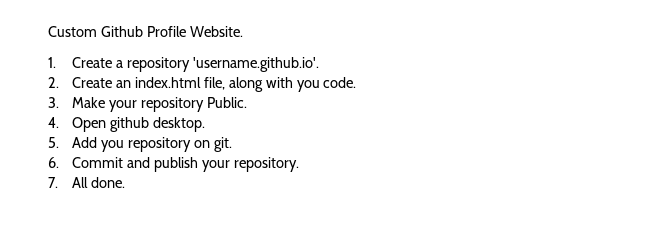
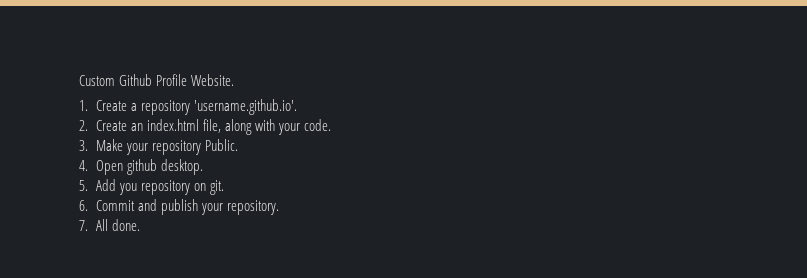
[296,80,320,92] you -> [278,123,301,135] your

